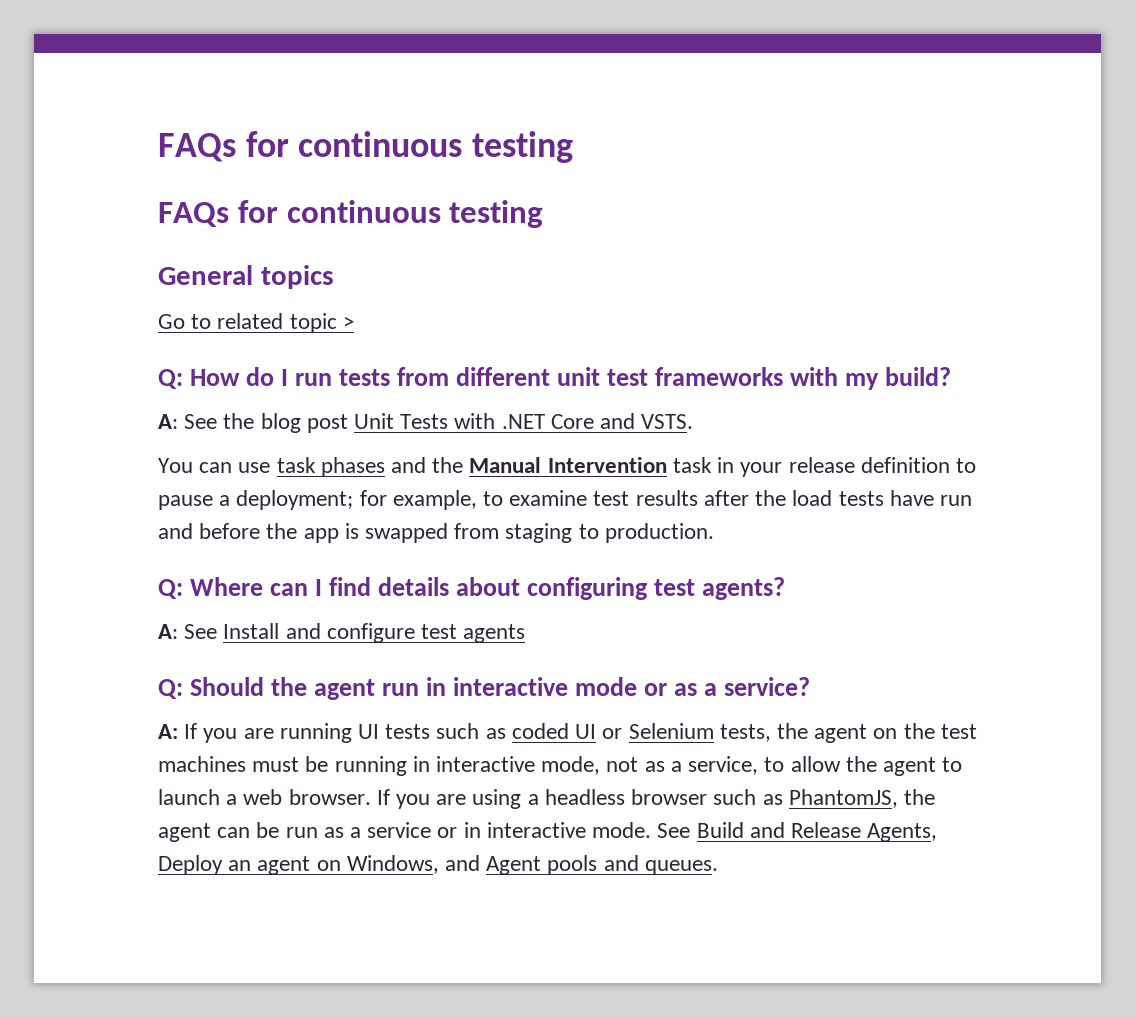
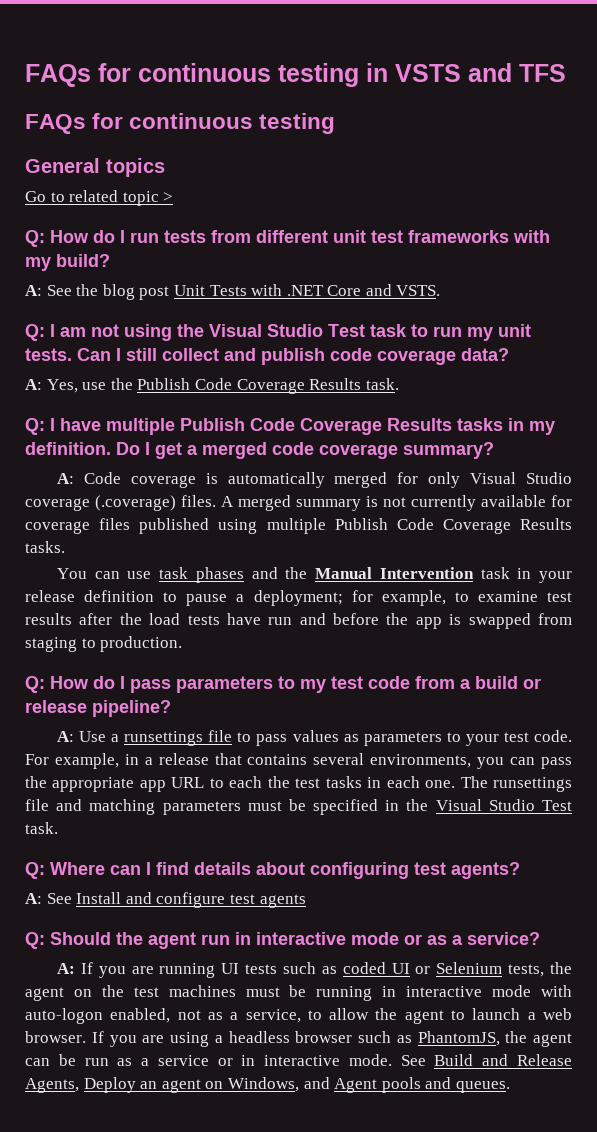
[158,131,574,163] FAQs for continuous testing -> [25,63,566,87] FAQs for continuous testing in VSTS and TFS
(694, 421) none -> [25,324,531,341] [25,348,509,365] [25,378,399,394] [25,418,555,435] [25,442,494,459] [56,472,573,488] [25,495,572,511] [25,518,572,534] [25,541,65,553] // Q: I am not using the Visual Studio Test task to run my unit tests. Can I still collect and publish code coverage data? // A: Yes, use the Publish Code Coverage Results task. // Q: I have multiple Publish Code Coverage Results tasks in my definition. Do I get a merged code coverage summary? // A: Code coverage is automatically merged for only Visual Studio coverage (.coverage) files. A merged summary is not currently available for coverage files published using multiple Publish Code Coverage Results tasks.
(714, 533) none -> [25,676,541,693] [25,700,171,717] [56,730,573,746] [25,753,573,769] [25,776,572,792] [25,799,572,815] [25,822,58,834] // Q: How do I pass parameters to my test code from a build or release pipeline? // A: Use a runsettings file to pass values as parameters to your test code. For example, in a release that contains several environments, you can pass the appropriate app URL to each the test tasks in each one. The runsettings file and matching parameters must be specified in the Visual Studio Test task.
[541,756,601,775] mode, -> [492,985,573,997] [25,1008,171,1024] mode with auto-logon enabled,

